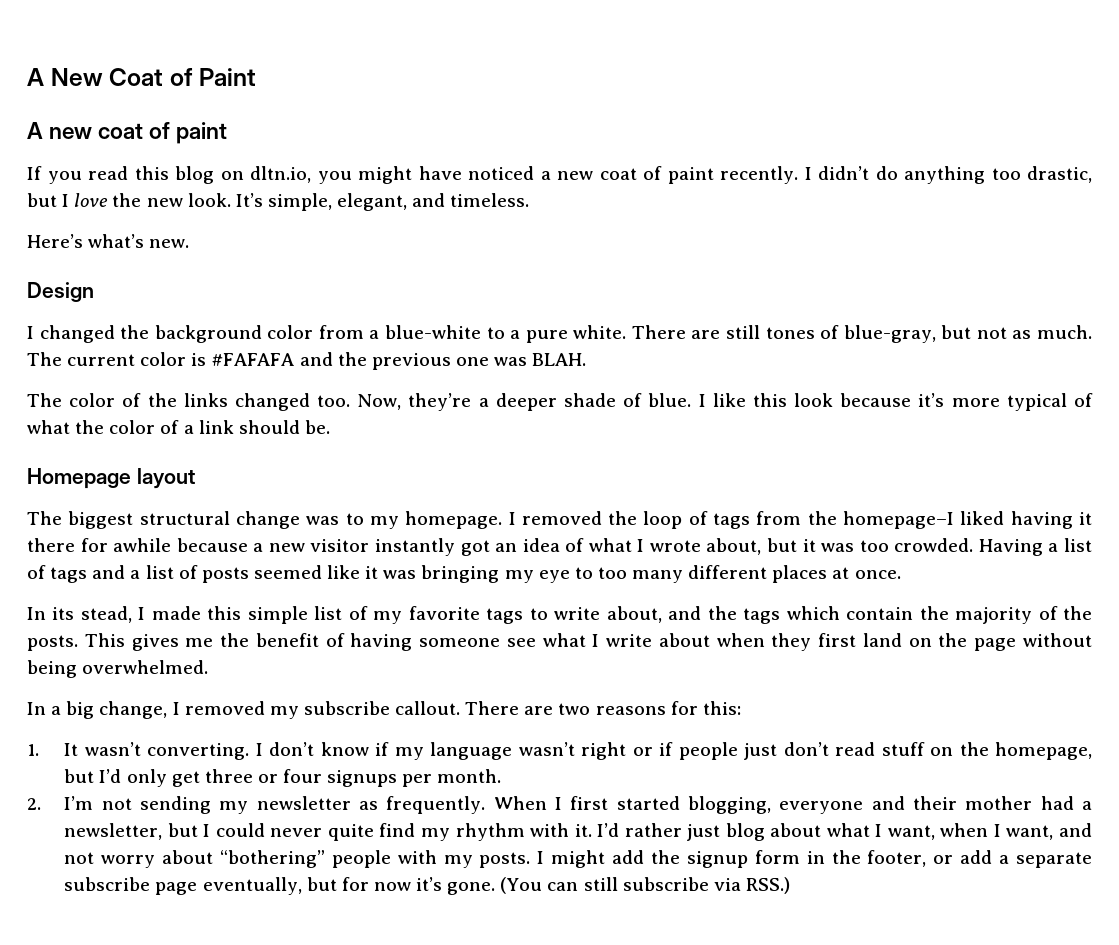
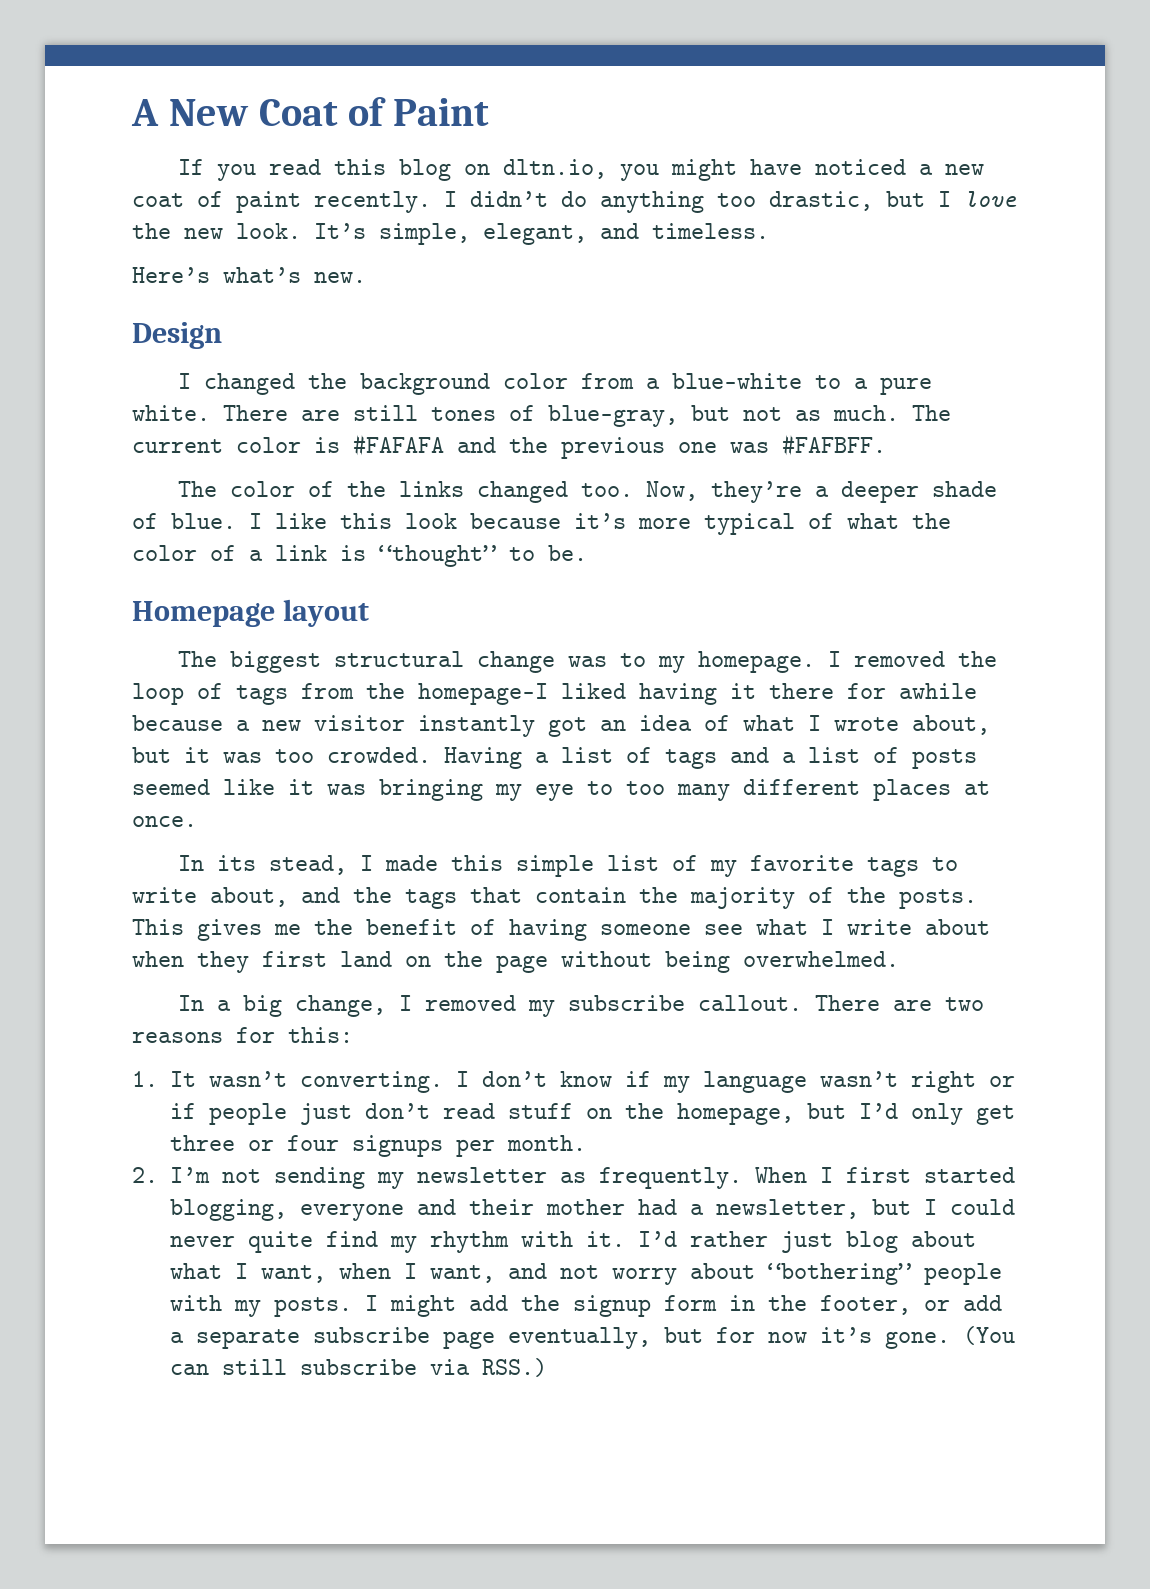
[27,122,228,144] // A new coat of paint -> (490, 112) none
[532,353,587,366] BLAH. -> [782,434,886,456] #FAFBFF.
[238,420,300,434] should -> [340,545,535,567] is “thought” to
[786,606,840,620] which -> [470,887,522,903] that

